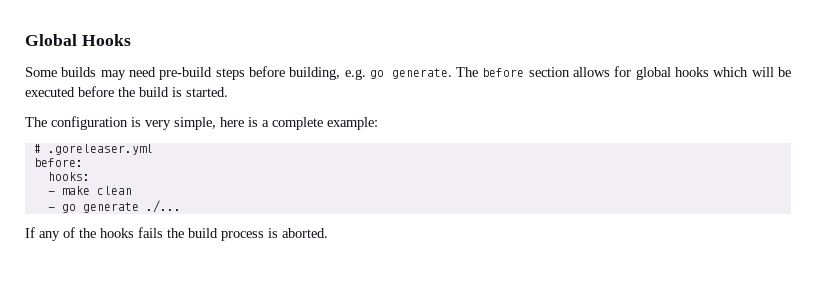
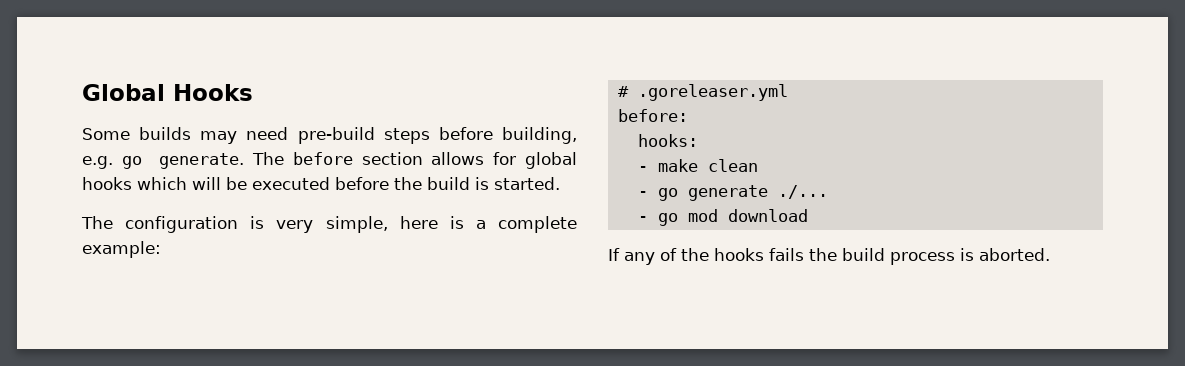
(181, 206) none -> [637,209,808,226] // - go mod download

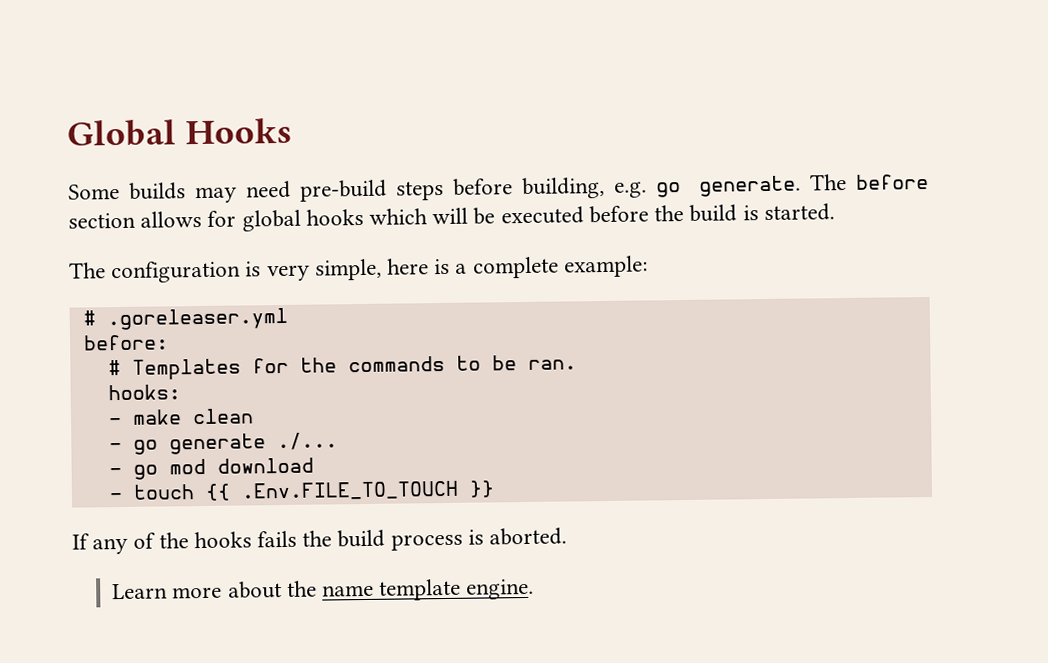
(688, 115) none -> [107,355,577,380] // # Templates for the commands to be ran.
(808, 215) none -> [108,480,495,501] // - touch {{ .Env.FILE_TO_TOUCH }}
(1050, 254) none -> [112,578,535,601] // Learn more about the name template engine.

